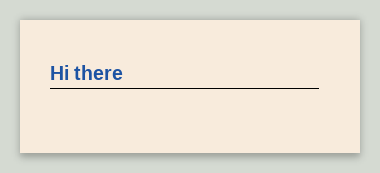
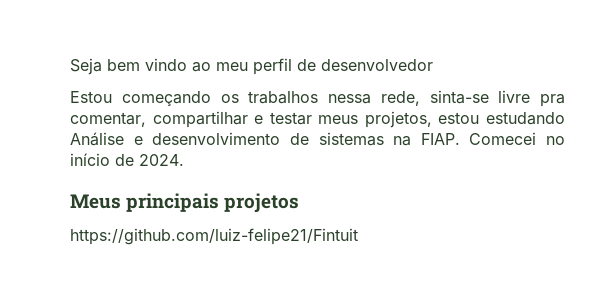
[50,65,124,80] Hi there -> [70,58,433,75] [70,90,565,107] [70,111,565,128] [70,132,565,146] [70,153,184,166] [70,193,300,213] [70,228,358,245] Seja bem vindo ao meu perfil de desenvolvedor // Estou começando os trabalhos nessa rede, sinta-se livre pra comentar, compartilhar e testar meus projetos, estou estudando Análise e desenvolvimento de sistemas na FIAP. Comecei no início de 2024. // Meus principais projetos // https://github.com/luiz-felipe21/Fintuit

